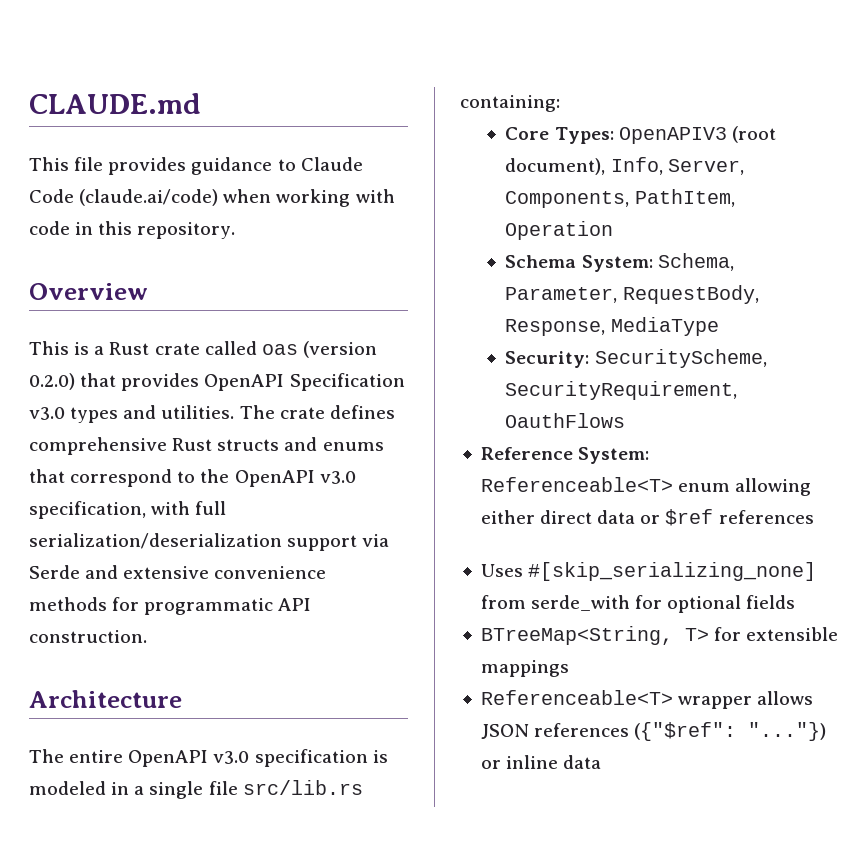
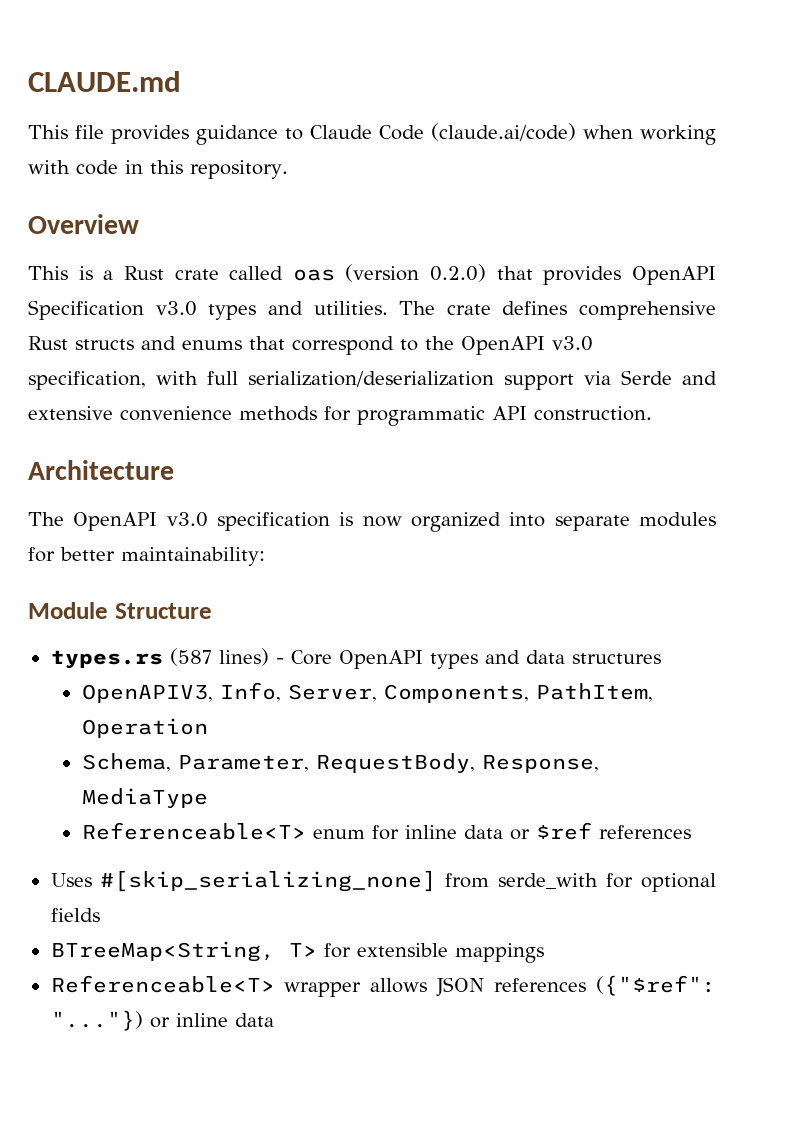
[69,750,124,763] entire -> (64, 519) none
[29,780,363,799] [460,95,560,112] [505,126,776,144] [505,158,606,175] modeled in a single file src/lib.rs containing: // Core Types: OpenAPIV3 (root document), -> [362,512,716,532] [28,547,265,566] [28,602,212,619] [50,648,661,669] [81,684,213,703] now organized into separate modules for better maintainability: // Module Structure // types.rs (587 lines) - Core OpenAPI types and data structures // OpenAPIV3,
[505,255,653,272] Schema System: -> (208, 728) none
[505,349,767,368] [505,381,738,400] [505,413,626,428] [480,447,650,464] [480,477,812,496] [480,510,593,524] Security: SecurityScheme, SecurityRequirement, OauthFlows // Reference System: Referenceable<T> enum allowing either direct -> [81,822,457,840] Referenceable<T> enum for inline

